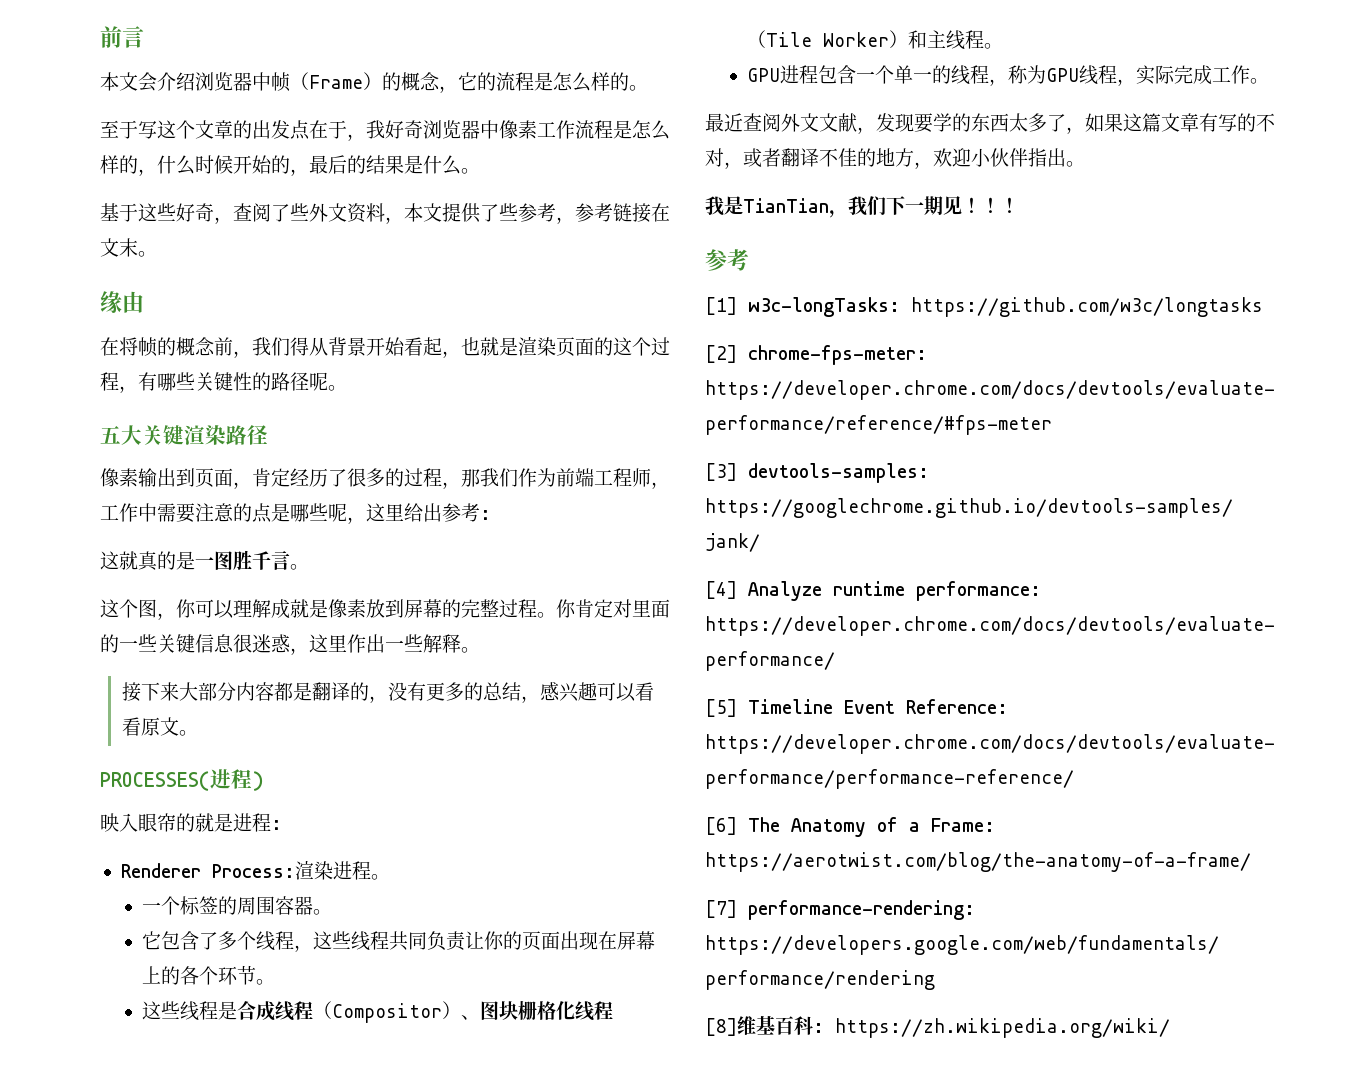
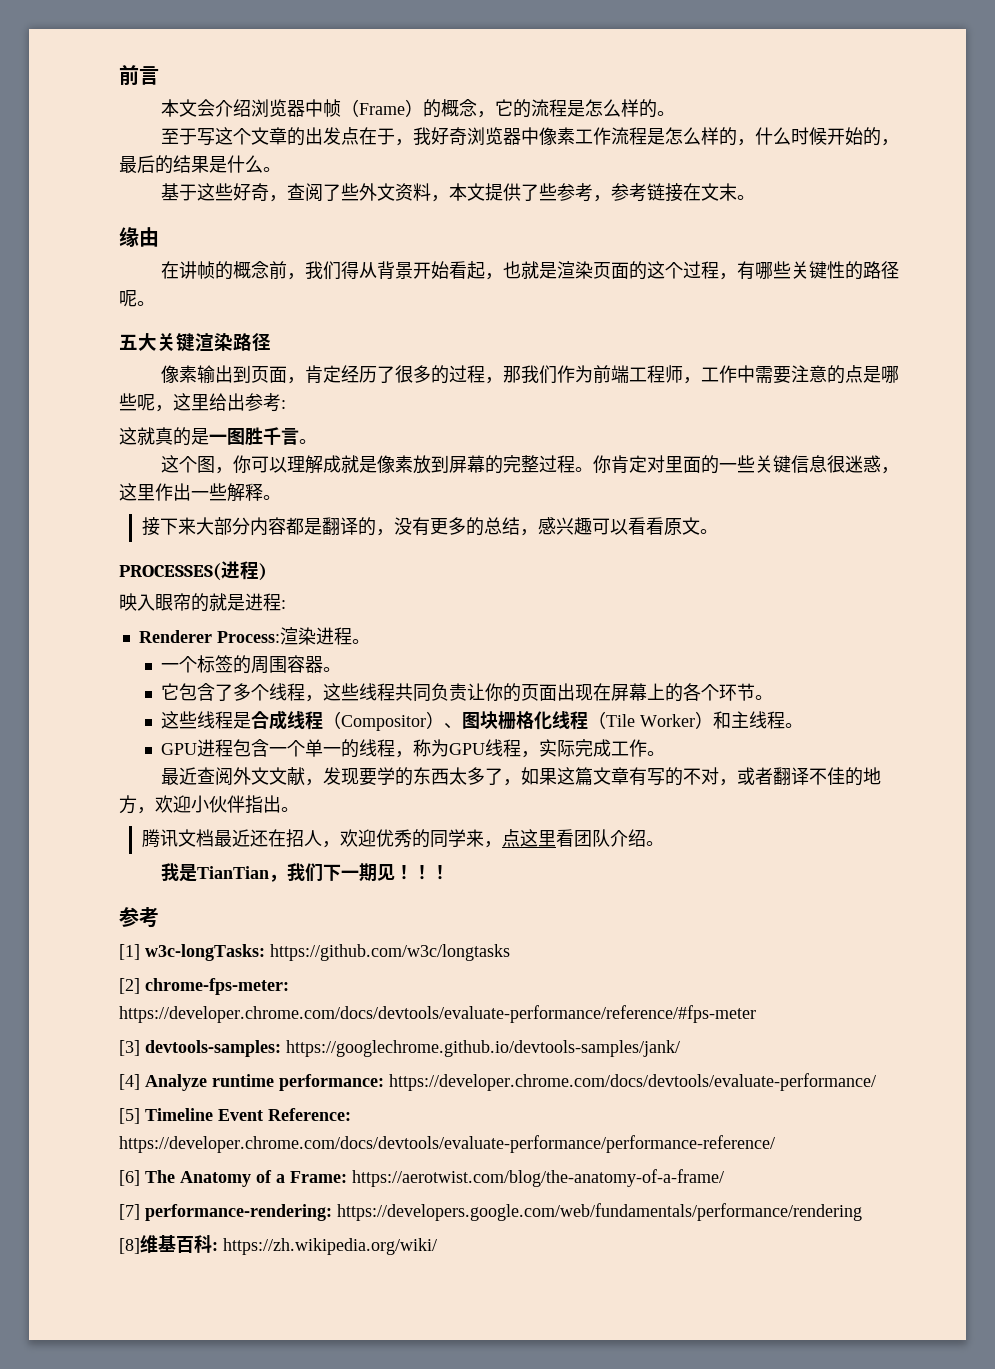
[119,337,138,356] 将 -> [179,261,198,279] 讲
(1085, 164) none -> [141,829,664,848] // 腾讯文档最近还在招人，欢迎优秀的同学来，点这里看团队介绍。

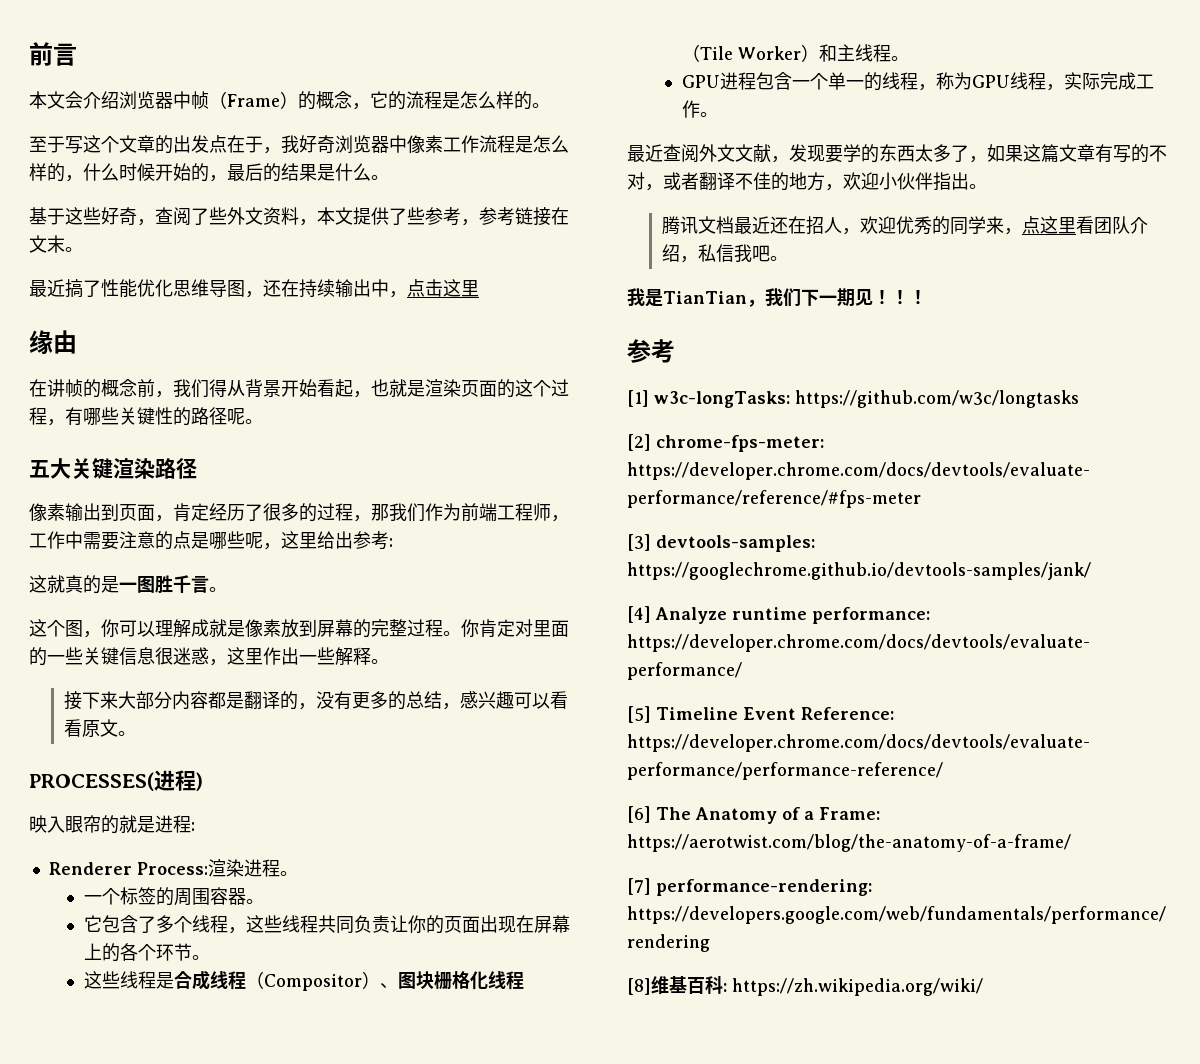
(756, 197) none -> [29,279,479,298] // 最近搞了性能优化思维导图，还在持续输出中，点击这里
(646, 838) none -> [679,244,770,263] ，私信我吧

